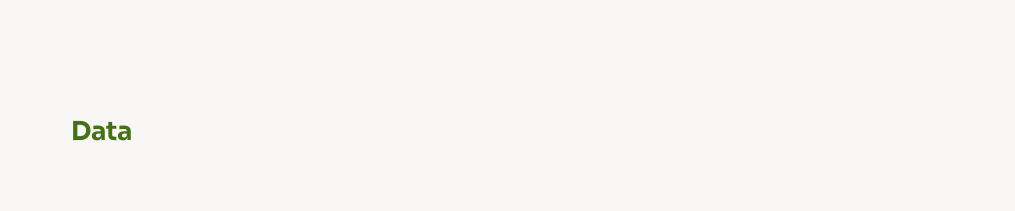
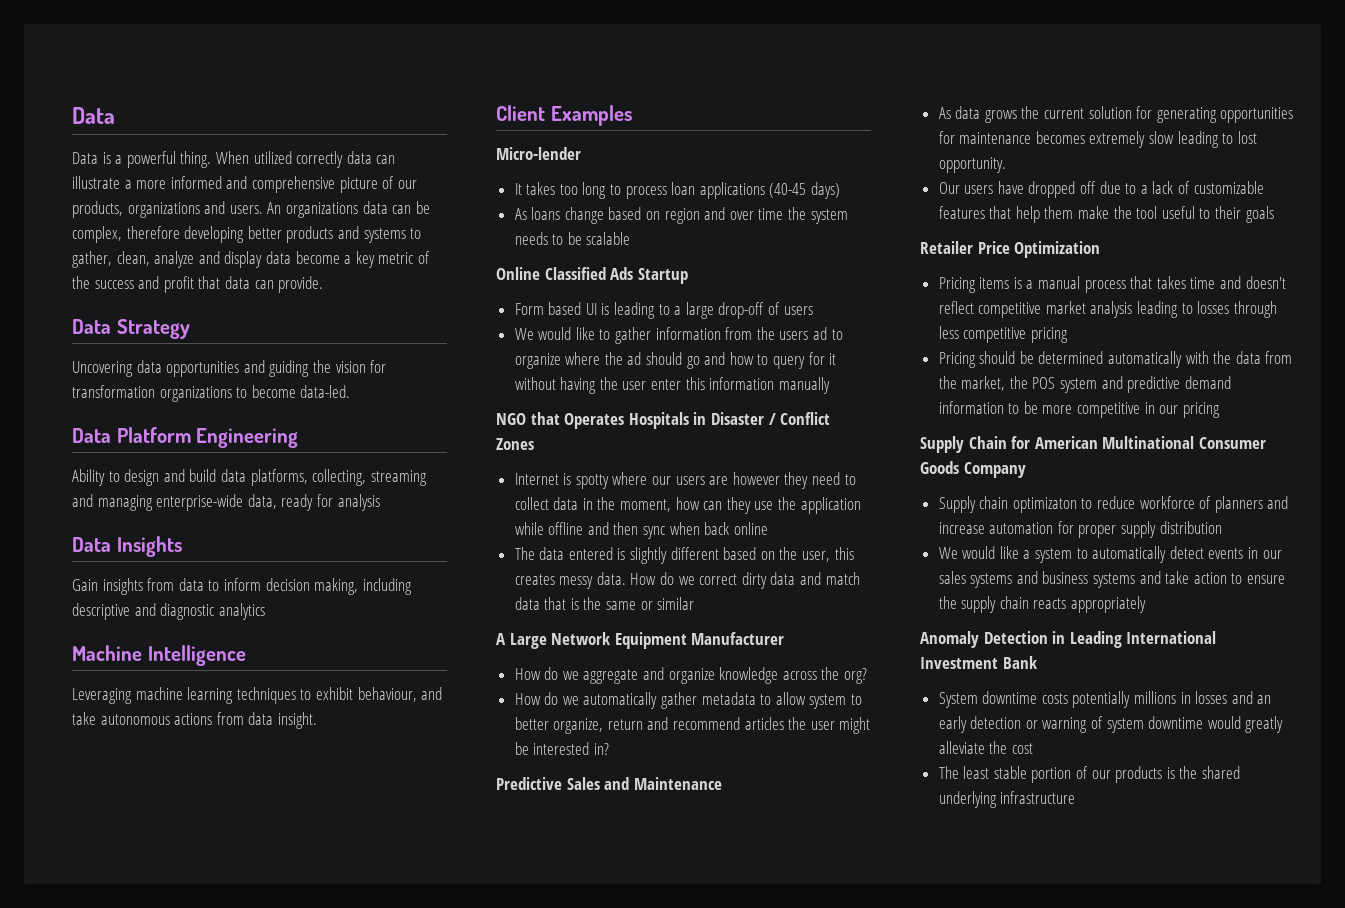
[71,120,132,141] Data -> [72,107,115,124] [72,151,396,168] [72,176,417,193] [72,201,430,218] [72,226,422,243] [72,251,430,268] [72,276,324,293] [72,319,190,339] [72,360,387,377] [72,385,351,402] [72,427,299,448] [72,469,427,486] [72,494,380,511] [72,536,182,557] [72,578,412,595] [72,603,265,620] [72,645,246,666] [72,687,443,704] [72,712,317,729] [496,105,632,126] [496,147,581,160] [514,182,841,199] [514,207,848,224] [514,232,631,245] [496,267,688,284] [514,302,813,319] [514,327,843,344] [514,352,837,369] [514,377,830,394] [496,412,831,429] [496,438,534,450] [514,472,856,489] [514,497,861,514] [514,522,768,539] [514,547,854,564] [514,572,860,589] [514,597,695,610] [496,632,785,649] [514,667,868,684] [514,692,863,709] [514,717,871,734] [514,742,609,755] [496,777,722,790] [938,106,1294,123] [938,131,1257,148] [938,157,1006,173] [938,181,1264,198] [938,206,1274,223] [920,241,1101,258] [938,276,1286,293] [938,301,1277,318] [938,326,1068,343] [938,351,1293,368] [938,376,1231,393] [938,401,1220,418] [920,436,1266,453] [920,461,1026,478] [938,496,1289,513] [938,521,1222,538] [938,546,1282,563] [938,571,1286,588] [938,596,1147,613] [920,631,1217,648] [920,656,1037,669] [938,691,1272,708] [938,716,1284,733] [938,741,1033,754] [938,766,1241,783] [938,791,1076,808] Data // Data is a powerful thing. When utilized correctly data can illustrate a more informed and comprehensive picture of our products, organizations and users. An organizations data can be complex, therefore developing better products and systems to gather, clean, analyze and display data become a key metric of the success and profit that data can provide. // Data Strategy // Uncovering data opportunities and guiding the vision for transformation organizations to become data-led. // Data Platform Engineering // Ability to design and build data platforms, collecting, streaming and managing enterprise-wide data, ready for analysis // Data Insights // Gain insights from data to inform decision making, including descriptive and diagnostic analytics // Machine Intelligence // Leveraging machine learning techniques to exhibit behaviour, and take autonomous actions from data insight. // Client Examples // Micro-lender // It takes too long to process loan applications (40-45 days) // As loans change based on region and over time the system needs to be scalable // Online Classified Ads Startup // Form based UI is leading to a large drop-off of users // We would like to gather information from the users ad to organize where the ad should go and how to query for it without having the user enter this information manually // NGO that Operates Hospitals in Disaster / Conflict Zones // Internet is spotty where our users are however they need to collect data in the moment, how can they use the application while offline and then sync when back online // The data entered is slightly different based on the user, this creates messy data. How do we correct dirty data and match data that is the same or similar // A Large Network Equipment Manufacturer // How do we aggregate and organize knowledge across the org? // How do we automatically gather metadata to allow system to better organize, return and recommend articles the user might be interested in? // Predictive Sales and Maintenance // As data grows the current solution for generating opportunities for maintenance becomes extremely slow leading to lost opportunity. // Our users have dropped off due to a lack of customizable features that help them make the tool useful to their goals // Retailer Price Optimization // Pricing items is a manual process that takes time and doesn't reflect competitive market analysis leading to losses through less competitive pricing // Pricing should be determined automatically with the data from the market, the POS system and predictive demand information to be more competitive in our pricing // Supply Chain for American Multinational Consumer Goods Company // Supply chain optimizaton to reduce workforce of planners and increase automation for proper supply distribution // We would like a system to automatically detect events in our sales systems and business systems and take action to ensure the supply chain reacts appropriately // Anomaly Detection in Leading International Investment Bank // System downtime costs potentially millions in losses and an early detection or warning of system downtime would greatly alleviate the cost // The least stable portion of our products is the shared underlying infrastructure

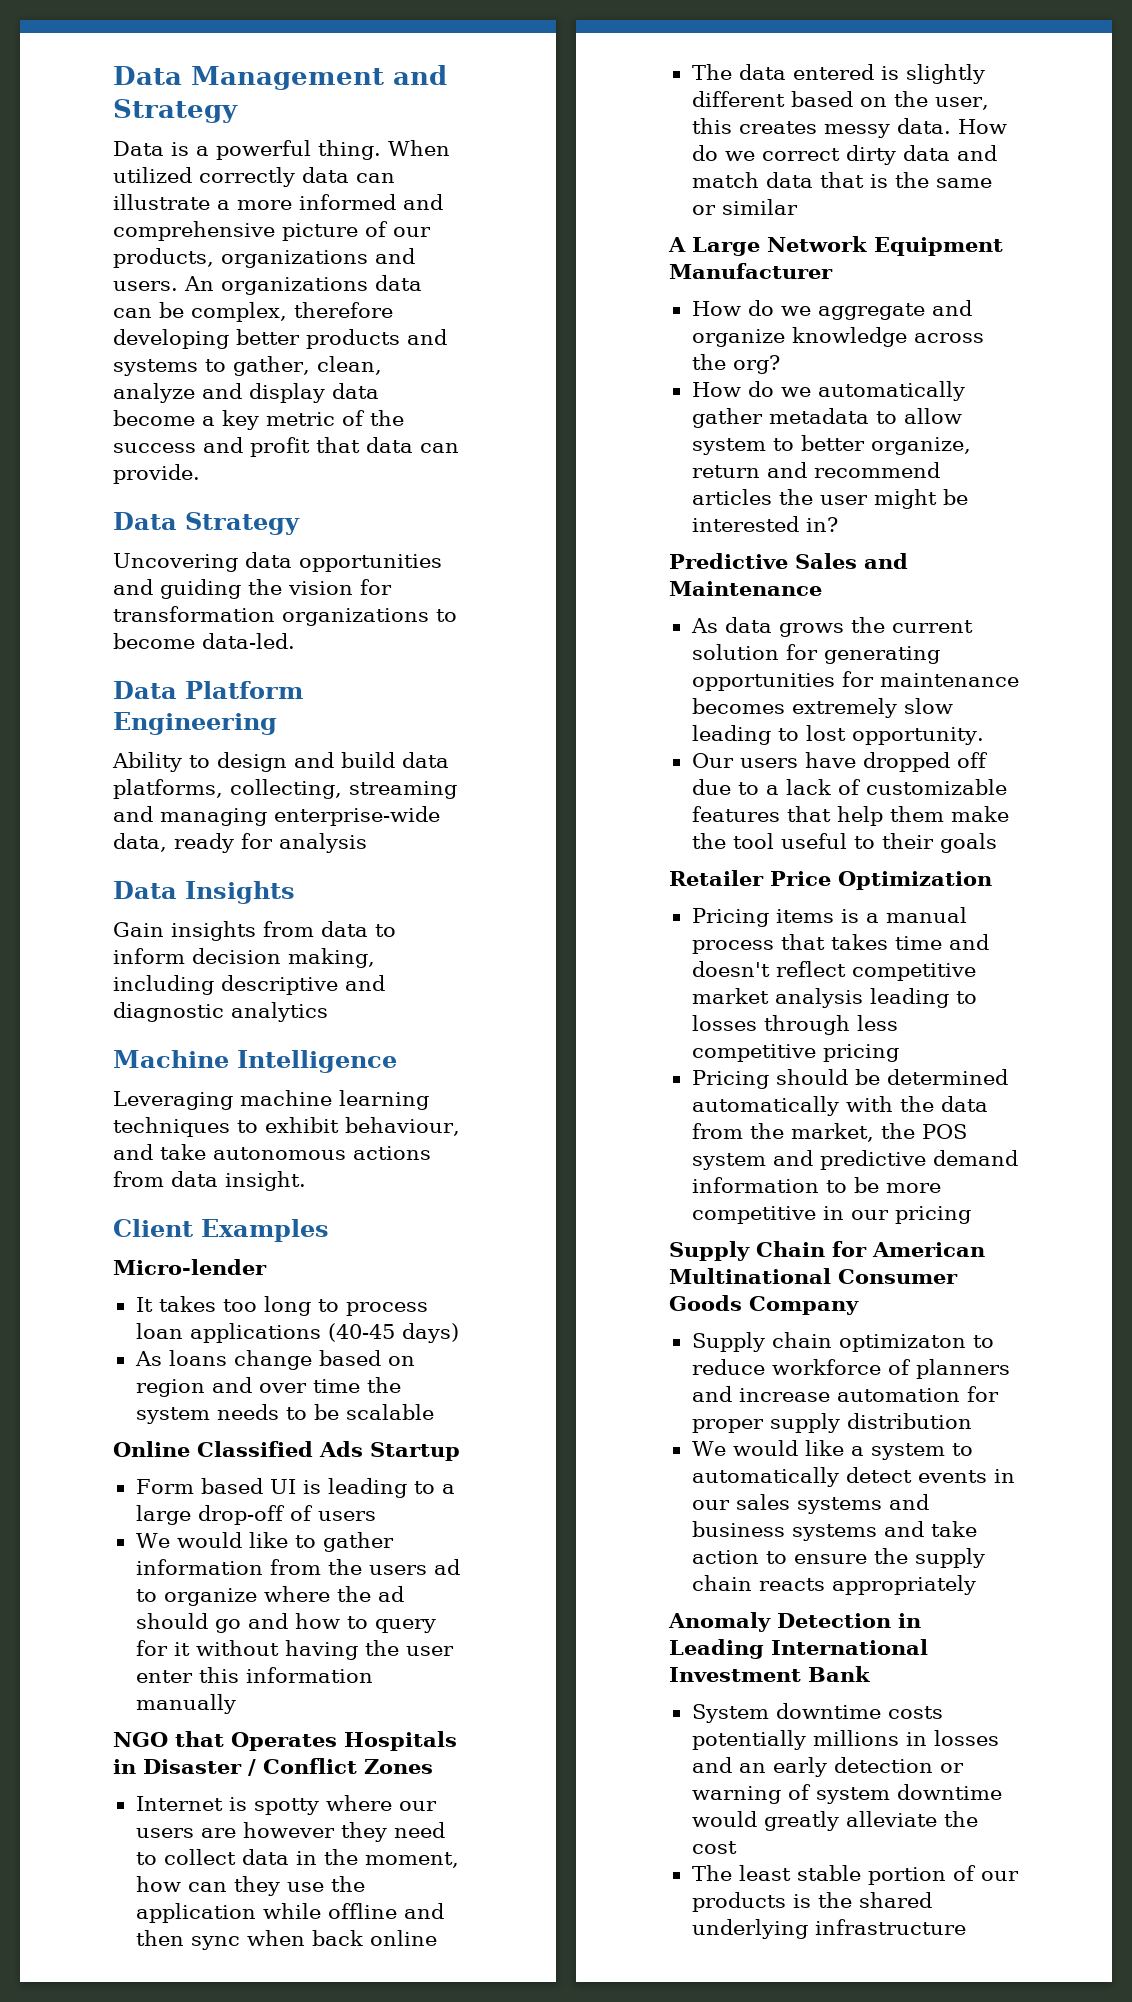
[72,107,115,124] Data -> [113,65,447,90] [113,99,238,123] Data Management and Strategy

